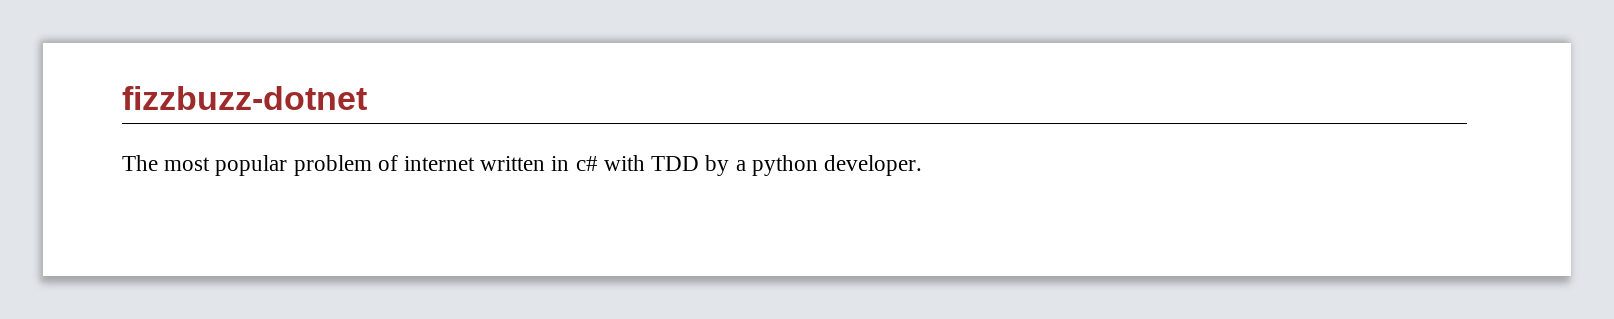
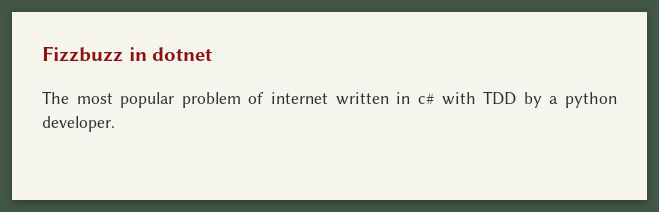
[122,86,367,110] fizzbuzz-dotnet -> [42,46,213,62] Fizzbuzz in dotnet

